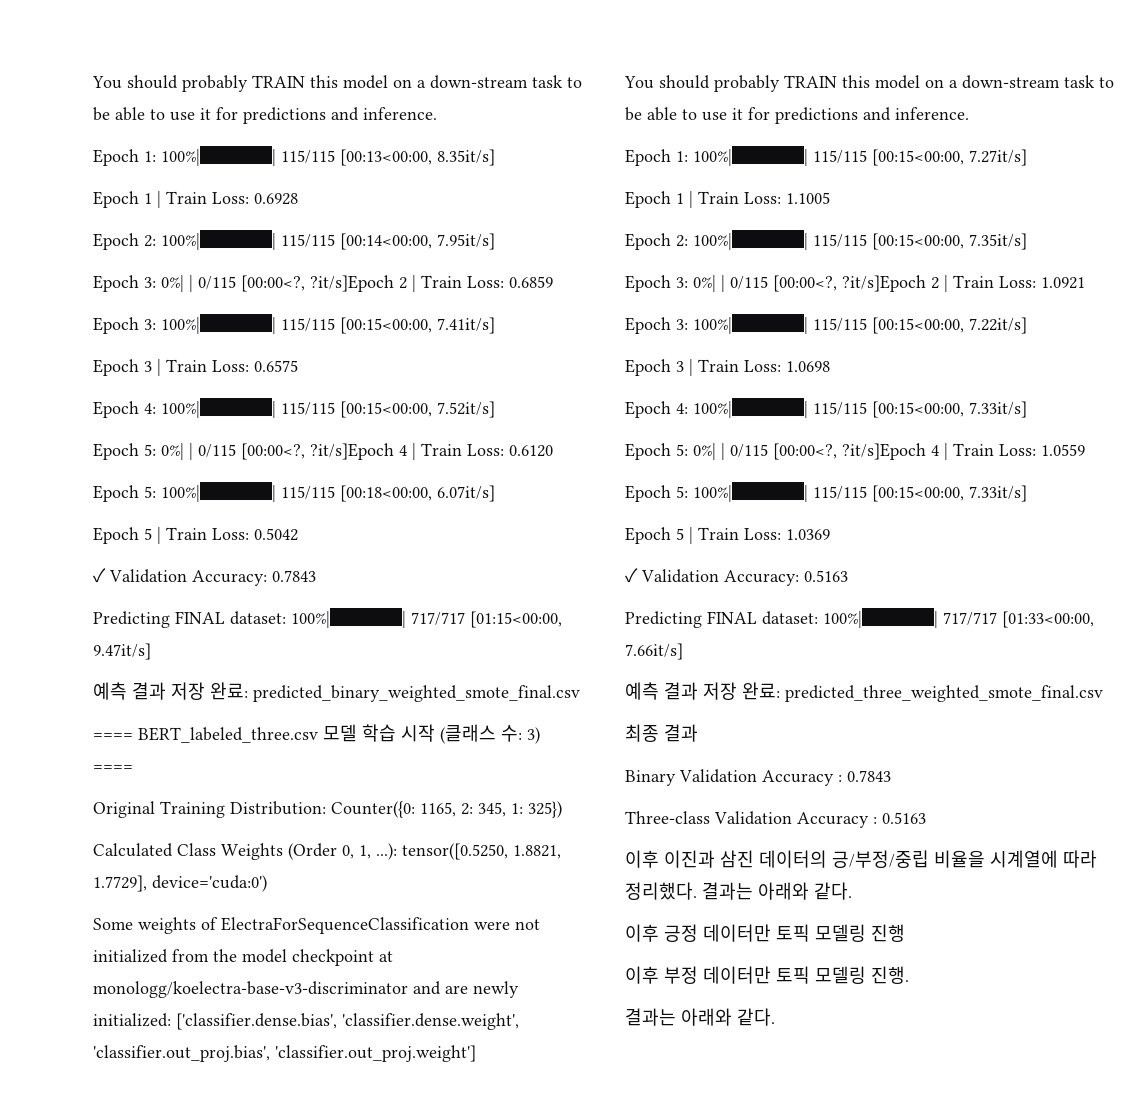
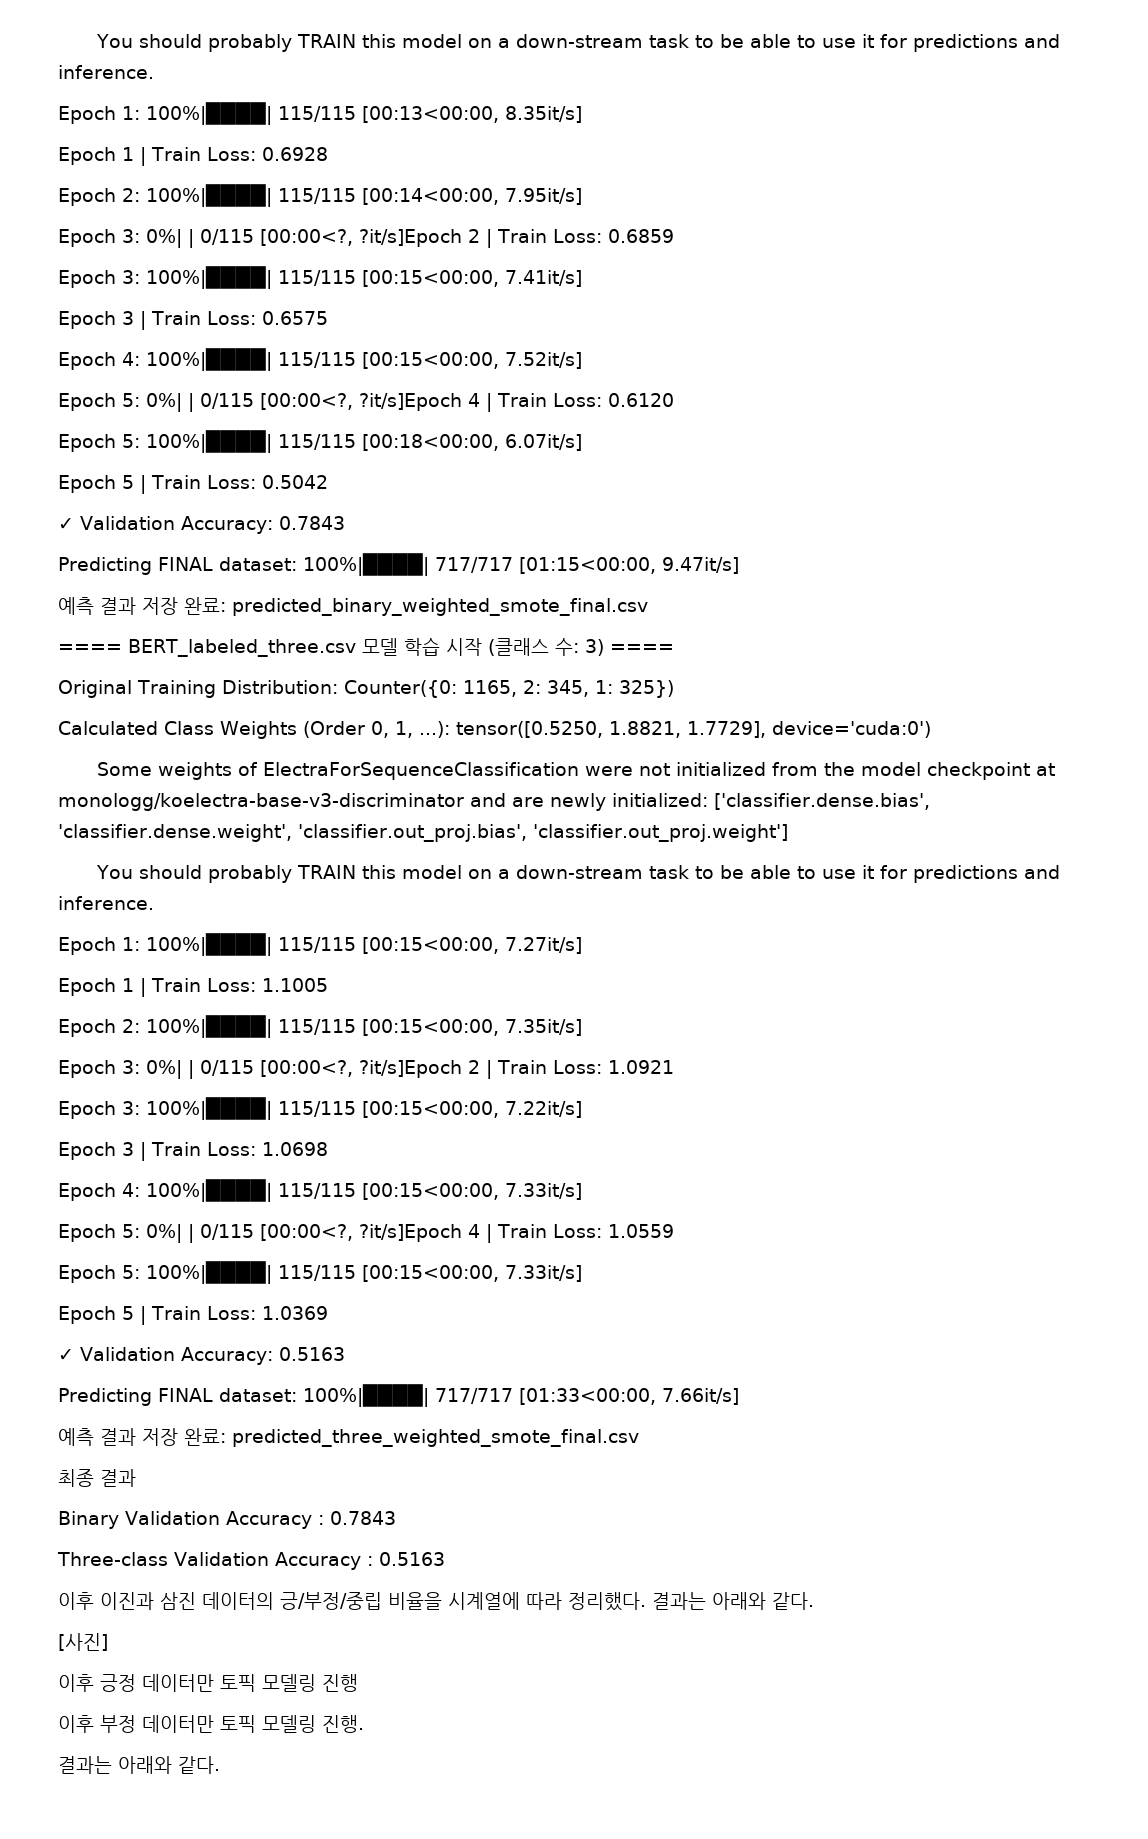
(852, 891) none -> [58,1633,108,1651] // [사진]

